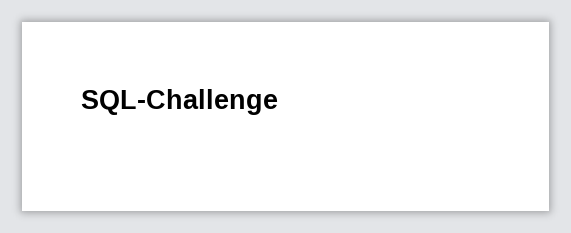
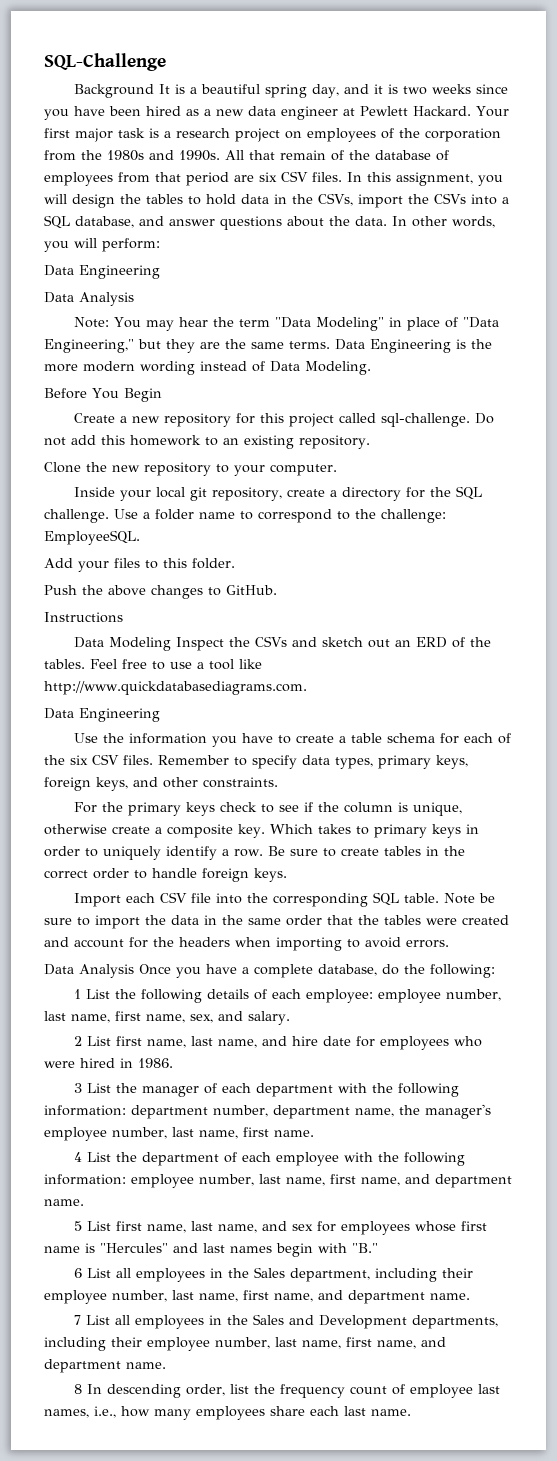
(278, 102) none -> [74,84,509,98] [44,106,509,120] [44,128,501,142] [44,150,449,161] [44,171,503,186] [44,193,509,208] [44,215,495,230] [44,238,160,252] [44,265,160,279] [44,292,134,306] [74,317,500,331] [44,339,492,353] [44,361,371,375] [44,388,162,402] [74,413,495,427] [44,435,370,449] [44,462,337,476] [74,486,483,501] [44,509,446,523] [44,530,140,545] [44,558,235,572] [44,585,277,599] [44,612,123,623] [74,636,492,651] [44,659,262,670] [44,681,307,695] [44,708,160,722] [74,733,512,747] [44,754,468,769] [44,777,278,791] [74,802,463,816] [44,824,479,838] [44,846,465,860] [44,868,287,882] [74,892,496,907] [44,915,509,929] [44,937,449,951] [44,964,495,978] [74,989,502,1003] [44,1011,290,1025] [74,1036,483,1050] [44,1058,173,1068] [74,1083,460,1097] [44,1104,491,1119] [44,1127,314,1141] [74,1152,466,1166] [44,1174,512,1188] [44,1199,84,1206] [74,1221,488,1235] [44,1243,378,1257] [74,1267,474,1282] [44,1290,470,1304] [74,1314,499,1329] [44,1337,446,1351] [44,1359,166,1373] [74,1384,501,1398] [44,1406,411,1420] // Background It is a beautiful spring day, and it is two weeks since you have been hired as a new data engineer at Pewlett Hackard. Your first major task is a research project on employees of the corporation from the 1980s and 1990s. All that remain of the database of employees from that period are six CSV files. In this assignment, you will design the tables to hold data in the CSVs, import the CSVs into a SQL database, and answer questions about the data. In other words, you will perform: // Data Engineering // Data Analysis // Note: You may hear the term "Data Modeling" in place of "Data Engineering," but they are the same terms. Data Engineering is the more modern wording instead of Data Modeling. // Before You Begin // Create a new repository for this project called sql-challenge. Do not add this homework to an existing repository. // Clone the new repository to your computer. // Inside your local git repository, create a directory for the SQL challenge. Use a folder name to correspond to the challenge: EmployeeSQL. // Add your files to this folder. // Push the above changes to GitHub. // Instructions // Data Modeling Inspect the CSVs and sketch out an ERD of the tables. Feel free to use a tool like http://www.quickdatabasediagrams.com. // Data Engineering // Use the information you have to create a table schema for each of the six CSV files. Remember to specify data types, primary keys, foreign keys, and other constraints. // For the primary keys check to see if the column is unique, otherwise create a composite key. Which takes to primary keys in order to uniquely identify a row. Be sure to create tables in the correct order to handle foreign keys. // Import each CSV file into the corresponding SQL table. Note be sure to import the data in the same order that the tables were created and account for the headers when importing to avoid errors. // Data Analysis Once you have a complete database, do the following: // 1 List the following details of each employee: employee number, last name, first name, sex, and salary. // 2 List first name, last name, and hire date for employees who were hired in 1986. // 3 List the manager of each department with the following information: department number, department name, the manager's employee number, last name, first name. // 4 List the department of each employee with the following information: employee number, last name, first name, and department name. // 5 List first name, last name, and sex for employees whose first name is "Hercules" and last names begin with "B." // 6 List all employees in the Sales department, including their employee number, last name, first name, and department name. // 7 List all employees in the Sales and Development departments, including their employee number, last name, first name, and department name. // 8 In descending order, list the frequency count of employee last names, i.e., how many employees share each last name.

